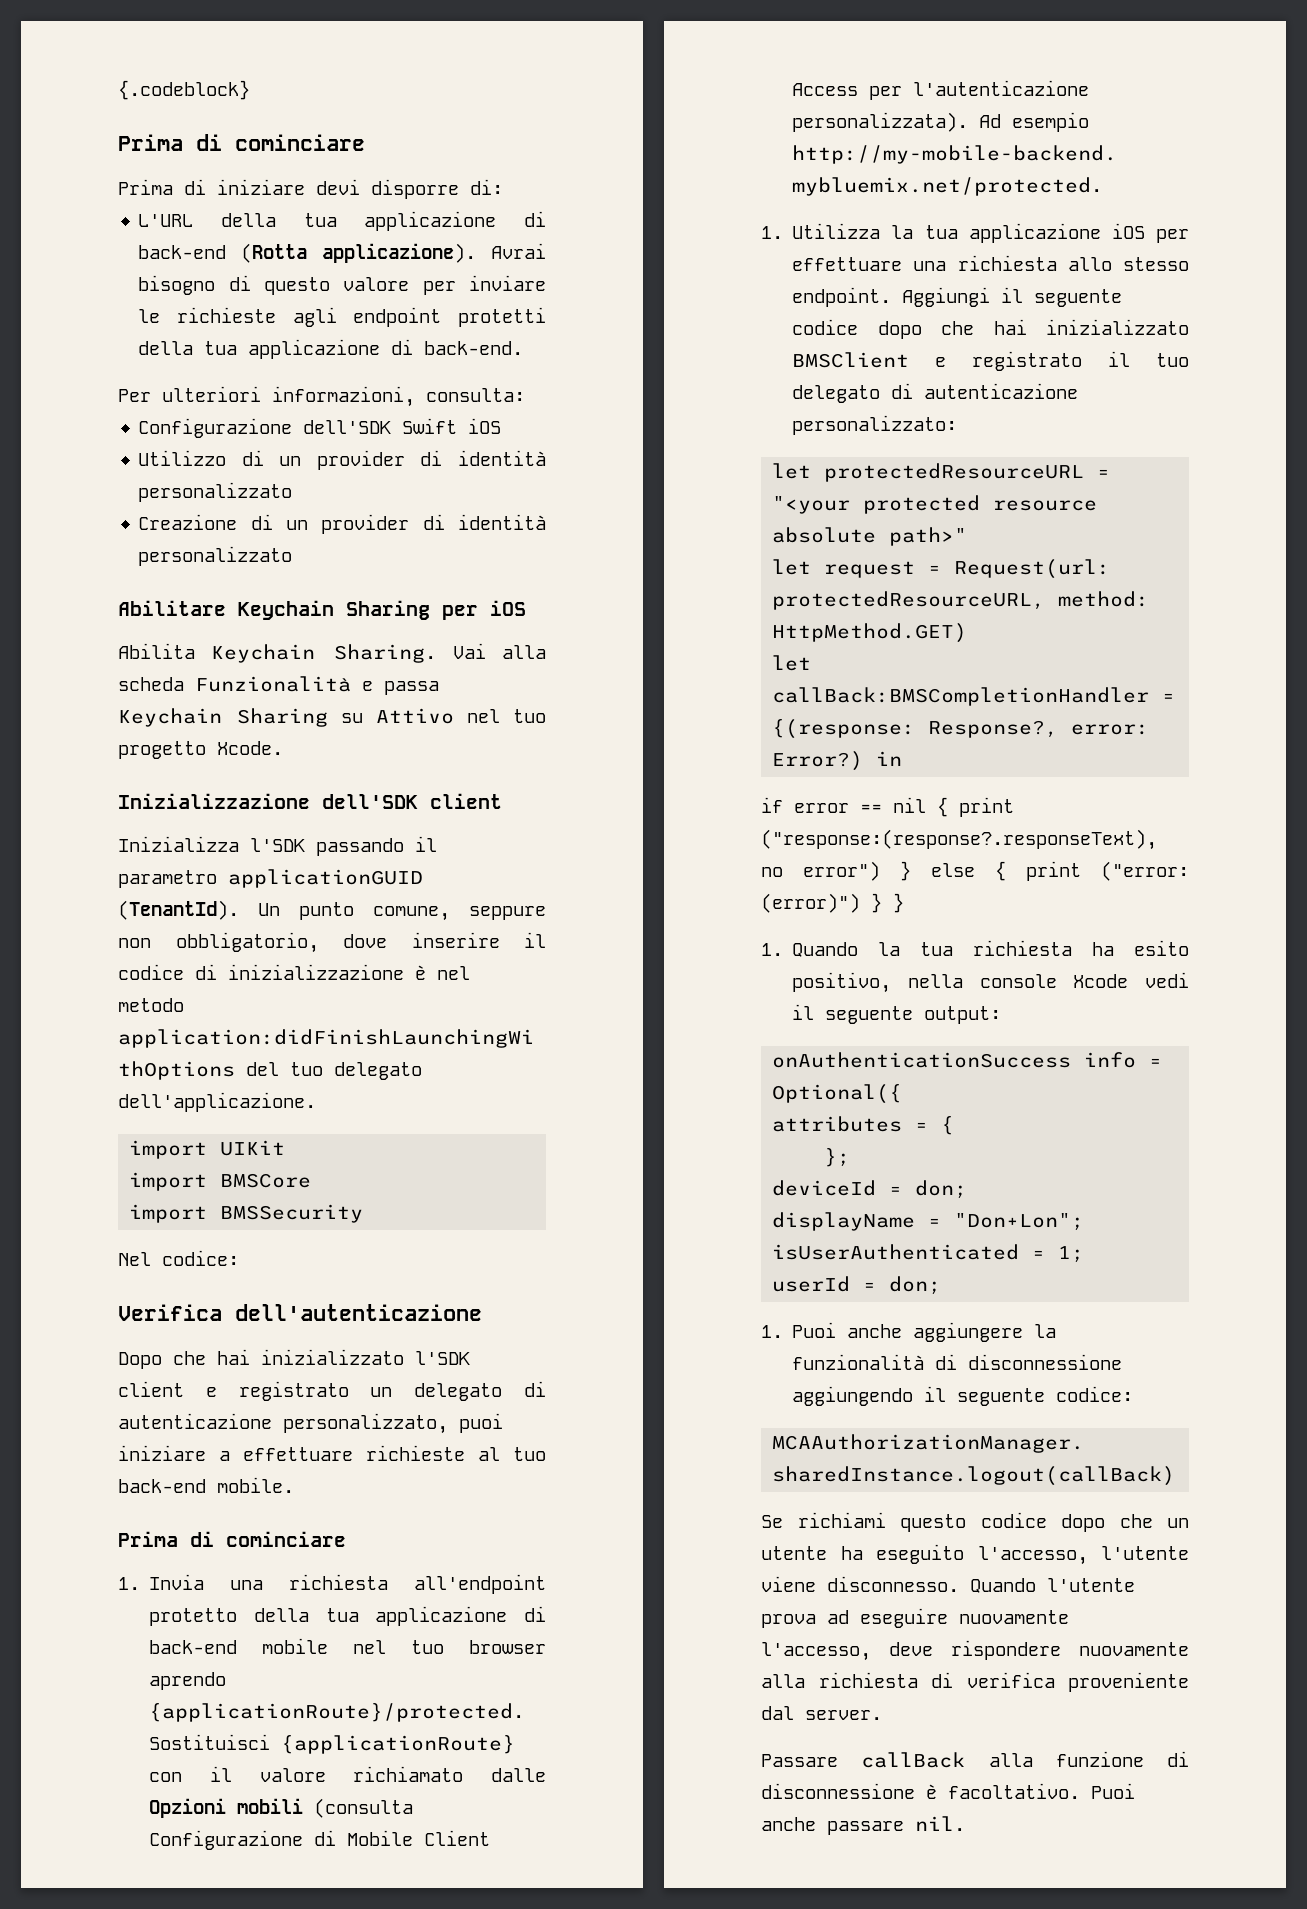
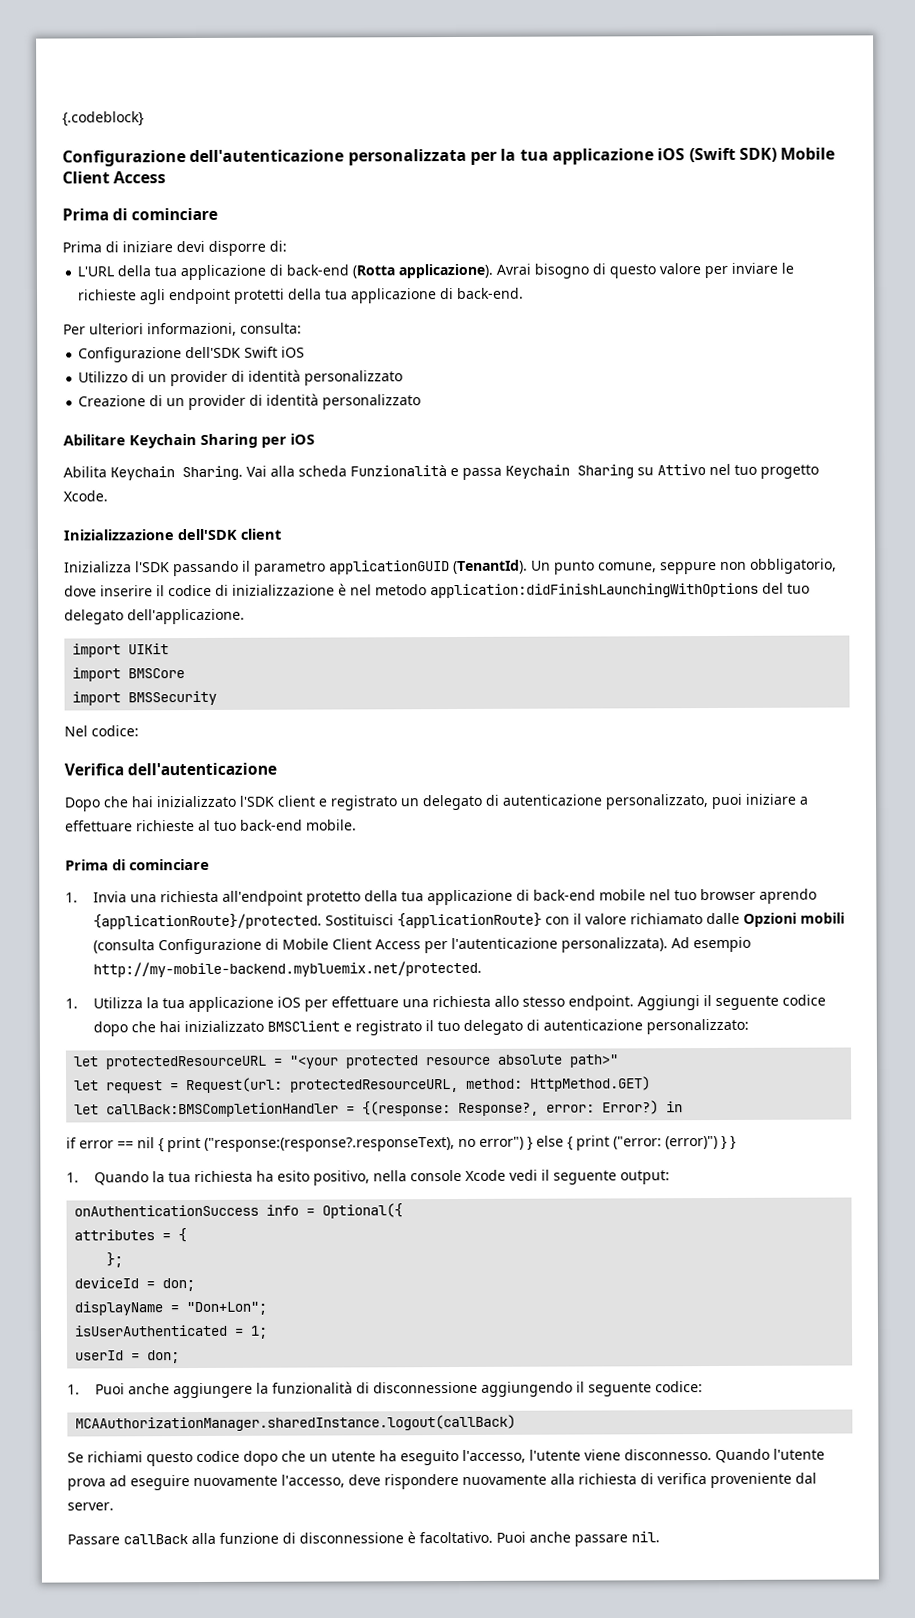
(250, 90) none -> [62,147,836,167] [62,171,167,184] // Configurazione dell'autenticazione personalizzata per la tua applicazione iOS (Swift SDK) Mobile Client Access

